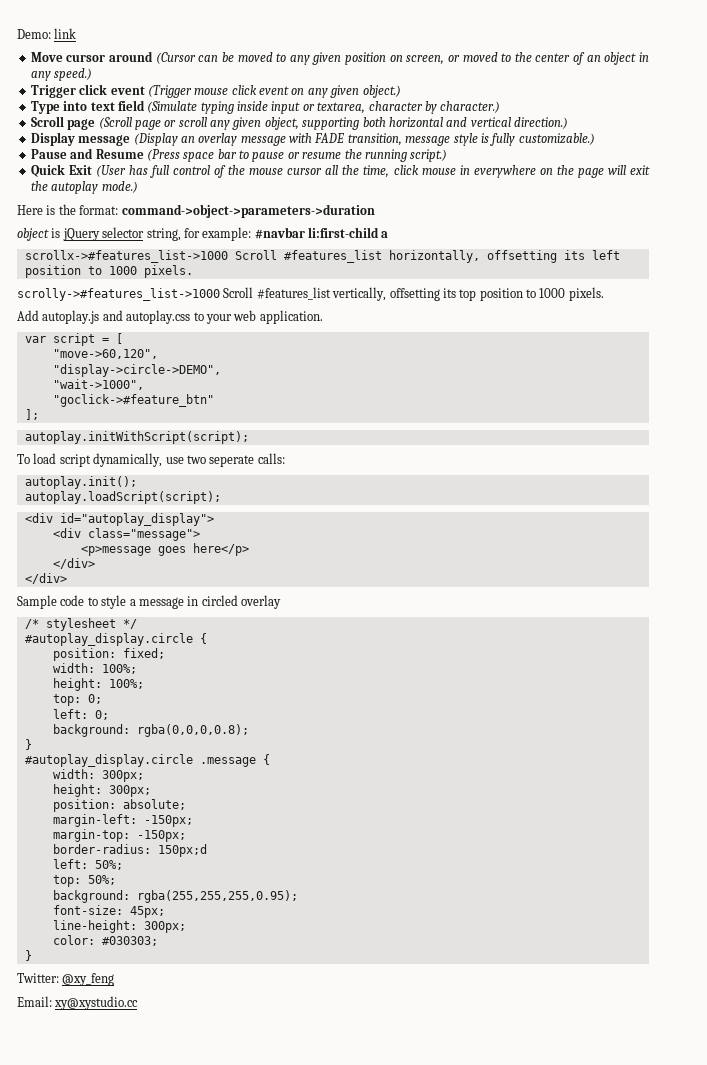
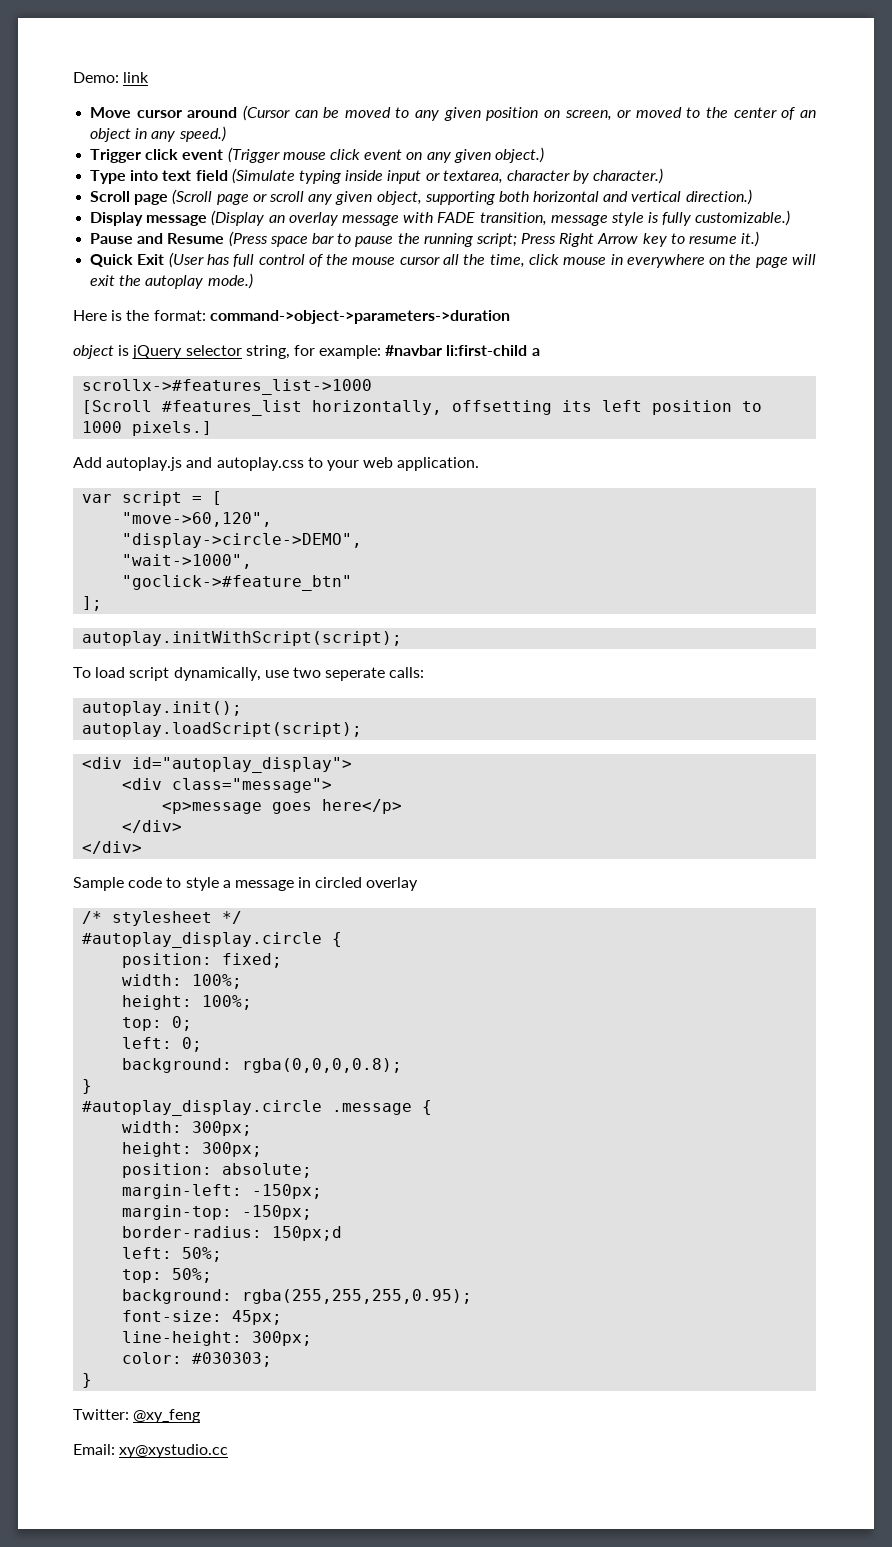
[287,149,448,162] or resume the running script.) -> [397,231,760,247] the running script; Press Right Arrow key to resume it.)
[234,250,277,260] Scroll -> [82,400,153,414] // [Scroll
[143,265,193,278] [17,287,604,301] pixels. // scrolly->#features_list->1000 Scroll #features_list vertically, offsetting its top position to 1000 pixels. -> [132,421,213,436] pixels.]

